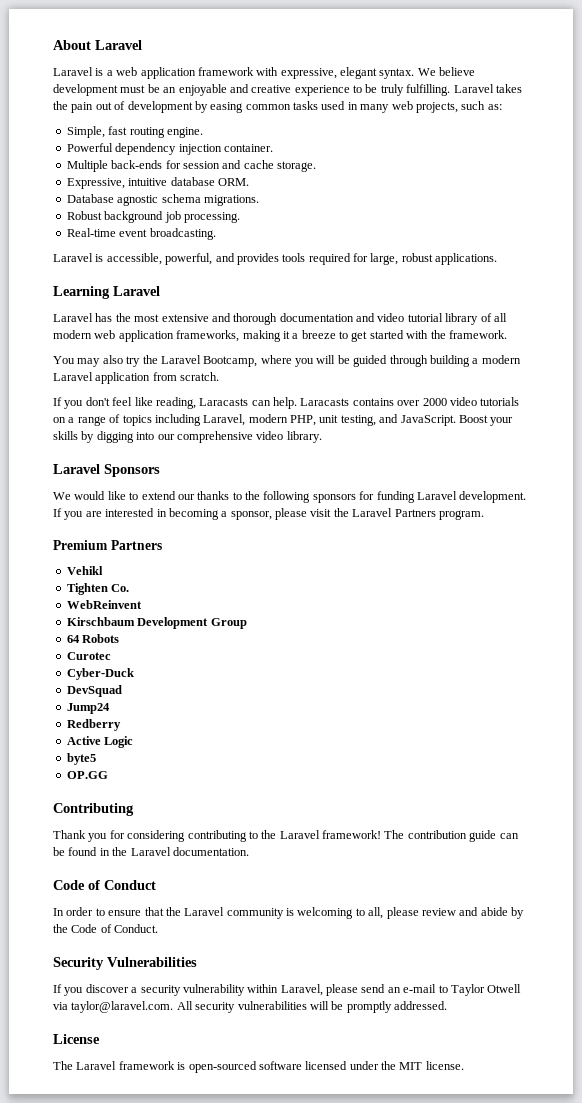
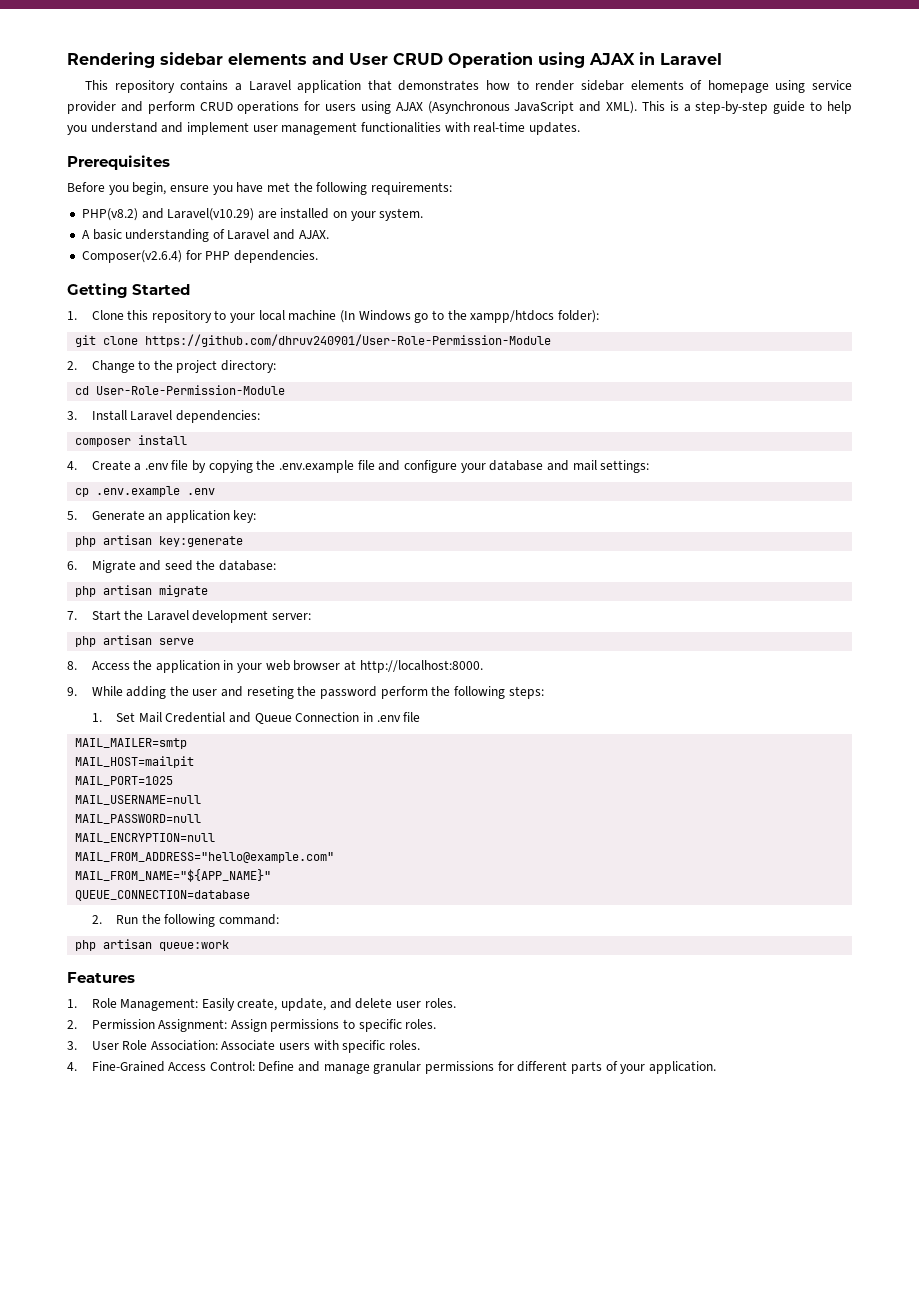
[53,40,142,50] [53,67,476,79] [53,84,522,96] [53,101,502,113] [66,126,203,138] [66,143,273,155] [66,160,316,172] [66,177,249,189] [66,194,259,206] [66,211,240,223] [66,228,216,240] [53,253,498,265] [53,286,160,299] [53,313,507,325] [53,330,507,342] [53,355,521,367] [53,372,220,384] [53,397,520,409] [53,414,514,426] [53,431,322,443] [53,464,160,477] [53,491,527,503] [53,508,484,520] [53,540,162,550] [66,566,103,575] [66,583,130,595] [66,600,142,609] [66,617,247,629] [66,634,120,643] [66,652,111,660] [66,668,134,680] [66,685,122,697] [66,703,110,714] [66,719,121,731] [66,736,134,748] [66,753,96,765] [66,771,108,779] [53,803,134,816] [53,830,519,842] [53,847,249,856] [53,880,156,890] [53,907,524,919] [53,924,159,933] [53,957,197,970] [53,984,522,996] [53,1001,447,1013] [53,1034,100,1044] [53,1061,464,1073] About Laravel // Laravel is a web application framework with expressive, elegant syntax. We believe development must be an enjoyable and creative experience to be truly fulfilling. Laravel takes the pain out of development by easing common tasks used in many web projects, such as: // Simple, fast routing engine. // Powerful dependency injection container. // Multiple back-ends for session and cache storage. // Expressive, intuitive database ORM. // Database agnostic schema migrations. // Robust background job processing. // Real-time event broadcasting. // Laravel is accessible, powerful, and provides tools required for large, robust applications. // Learning Laravel // Laravel has the most extensive and thorough documentation and video tutorial library of all modern web application frameworks, making it a breeze to get started with the framework. // You may also try the Laravel Bootcamp, where you will be guided through building a modern Laravel application from scratch. // If you don't feel like reading, Laracasts can help. Laracasts contains over 2000 video tutorials on a range of topics including Laravel, modern PHP, unit testing, and JavaScript. Boost your skills by digging into our comprehensive video library. // Laravel Sponsors // We would like to extend our thanks to the following sponsors for funding Laravel development. If you are interested in becoming a sponsor, please visit the Laravel Partners program. // Premium Partners // Vehikl // Tighten Co. // WebReinvent // Kirschbaum Development Group // 64 Robots // Curotec // Cyber-Duck // DevSquad // Jump24 // Redberry // Active Logic // byte5 // OP.GG // Contributing // Thank you for considering contributing to the Laravel framework! The contribution guide can be found in the Laravel documentation. // Code of Conduct // In order to ensure that the Laravel community is welcoming to all, please review and abide by the Code of Conduct. // Security Vulnerabilities // If you discover a security vulnerability within Laravel, please send an e-mail to Taylor Otwell via taylor@laravel.com. All security vulnerabilities will be promptly addressed. // License // The Laravel framework is open-sourced software licensed under the MIT license. -> [67,52,722,68] [85,80,853,93] [67,101,853,114] [67,122,580,135] [67,155,170,170] [67,182,452,195] [81,208,424,221] [81,229,329,242] [81,250,318,263] [67,283,191,298] [67,310,599,323] [75,334,552,347] [67,360,277,373] [75,385,286,395] [67,410,260,423] [75,435,188,447] [67,460,650,473] [75,486,216,497] [67,510,257,523] [75,535,244,547] [67,560,277,573] [75,585,209,597] [67,610,312,623] [75,635,195,647] [67,660,483,673] [67,686,544,699] [91,712,421,724] [75,738,188,749] [75,756,195,768] [75,776,174,786] [75,795,202,805] [75,814,202,824] [75,833,216,843] [75,852,335,863] [75,869,272,882] [75,890,251,901] [91,914,279,927] [75,939,230,951] [67,972,135,983] [67,998,456,1011] [67,1019,437,1032] [67,1040,421,1053] [67,1061,716,1074] Rendering sidebar elements and User CRUD Operation using AJAX in Laravel // This repository contains a Laravel application that demonstrates how to render sidebar elements of homepage using service provider and perform CRUD operations for users using AJAX (Asynchronous JavaScript and XML). This is a step-by-step guide to help you understand and implement user management functionalities with real-time updates. // Prerequisites // Before you begin, ensure you have met the following requirements: // PHP(v8.2) and Laravel(v10.29) are installed on your system. // A basic understanding of Laravel and AJAX. // Composer(v2.6.4) for PHP dependencies. // Getting Started // 1. Clone this repository to your local machine (In Windows go to the xampp/htdocs folder): // git clone https://github.com/dhruv240901/User-Role-Permission-Module // 2. Change to the project directory: // cd User-Role-Permission-Module // 3. Install Laravel dependencies: // composer install // 4. Create a .env file by copying the .env.example file and configure your database and mail settings: // cp .env.example .env // 5. Generate an application key: // php artisan key:generate // 6. Migrate and seed the database: // php artisan migrate // 7. Start the Laravel development server: // php artisan serve // 8. Access the application in your web browser at http://localhost:8000. // 9. While adding the user and reseting the password perform the following steps: // 1. Set Mail Credential and Queue Connection in .env file // MAIL_MAILER=smtp // MAIL_HOST=mailpit // MAIL_PORT=1025 // MAIL_USERNAME=null // MAIL_PASSWORD=null // MAIL_ENCRYPTION=null // MAIL_FROM_ADDRESS="hello@example.com" // MAIL_FROM_NAME="${APP_NAME}" // QUEUE_CONNECTION=database // 2. Run the following command: // php artisan queue:work // Features // 1. Role Management: Easily create, update, and delete user roles. // 2. Permission Assignment: Assign permissions to specific roles. // 3. User Role Association: Associate users with specific roles. // 4. Fine-Grained Access Control: Define and manage granular permissions for different parts of your application.

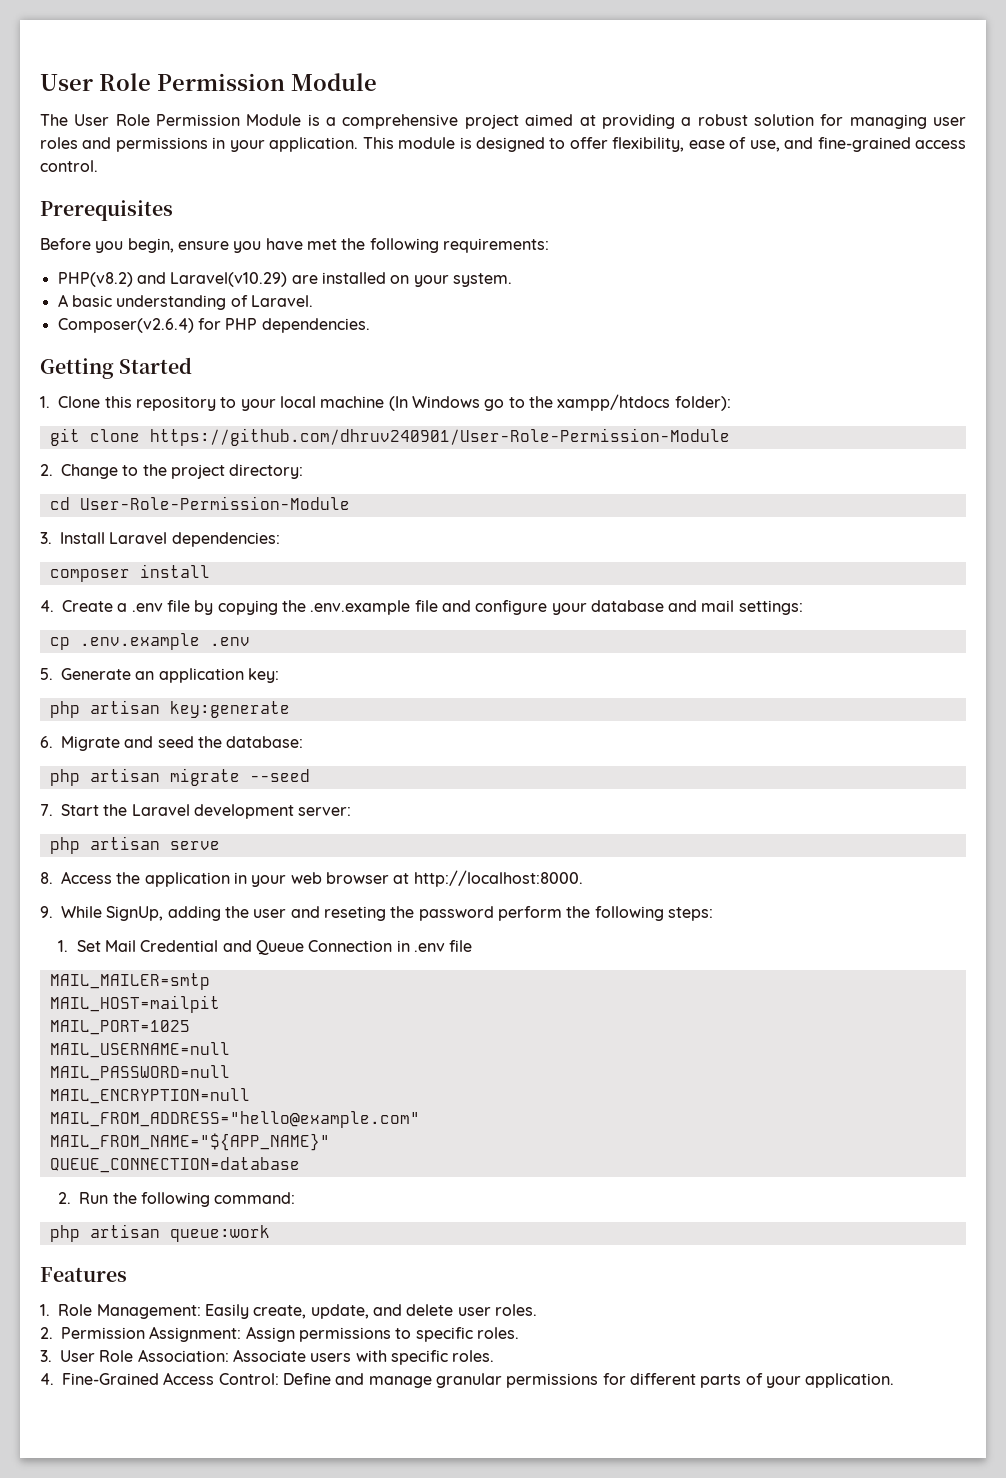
[67,52,722,68] [85,80,853,93] [67,101,853,114] [67,122,580,135] Rendering sidebar elements and User CRUD Operation using AJAX in Laravel // This repository contains a Laravel application that demonstrates how to render sidebar elements of homepage using service provider and perform CRUD operations for users using AJAX (Asynchronous JavaScript and XML). This is a step-by-step guide to help you understand and implement user management functionalities with real-time updates. -> [40,73,377,91] [40,114,967,129] [40,137,967,152] [40,160,98,172] User Role Permission Module // The User Role Permission Module is a comprehensive project aimed at providing a robust solution for managing user roles and permissions in your application. This module is designed to offer flexibility, ease of use, and fine-grained access control.
[227,229,329,240] Laravel and AJAX. -> [250,295,313,307] Laravel.
(209, 591) none -> [249,769,310,782] --seed
(123, 691) none -> [106,906,164,921] SignUp,

